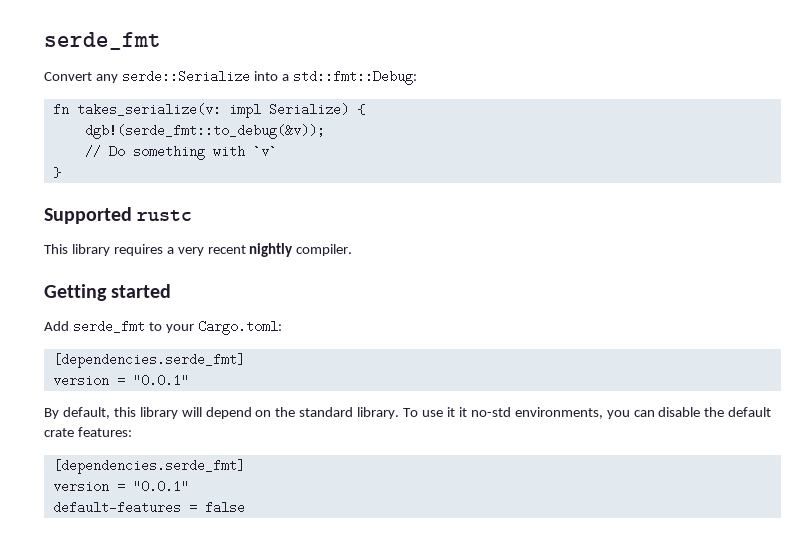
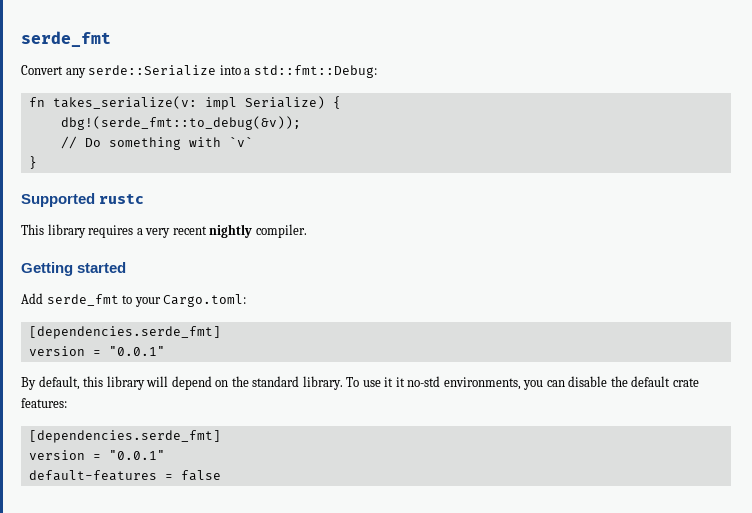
[84,124,325,139] dgb!(serde_fmt::to_debug(&v)); -> [60,116,301,130] dbg!(serde_fmt::to_debug(&v));

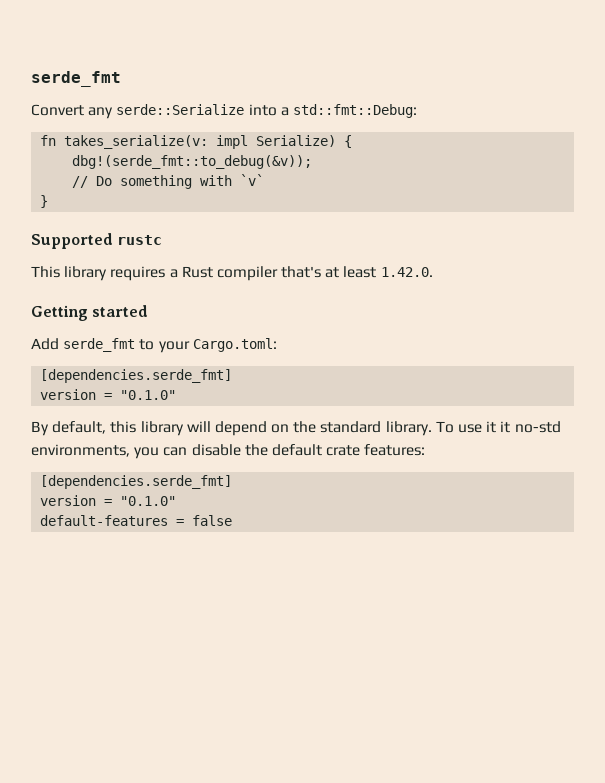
[145,224,307,238] very recent nightly compiler. -> [181,266,433,281] Rust compiler that's at least 1.42.0.
[108,346,165,356] "0.0.1" -> [120,390,177,400] "0.1.0"
[108,450,165,460] "0.0.1" -> [120,496,177,506] "0.1.0"

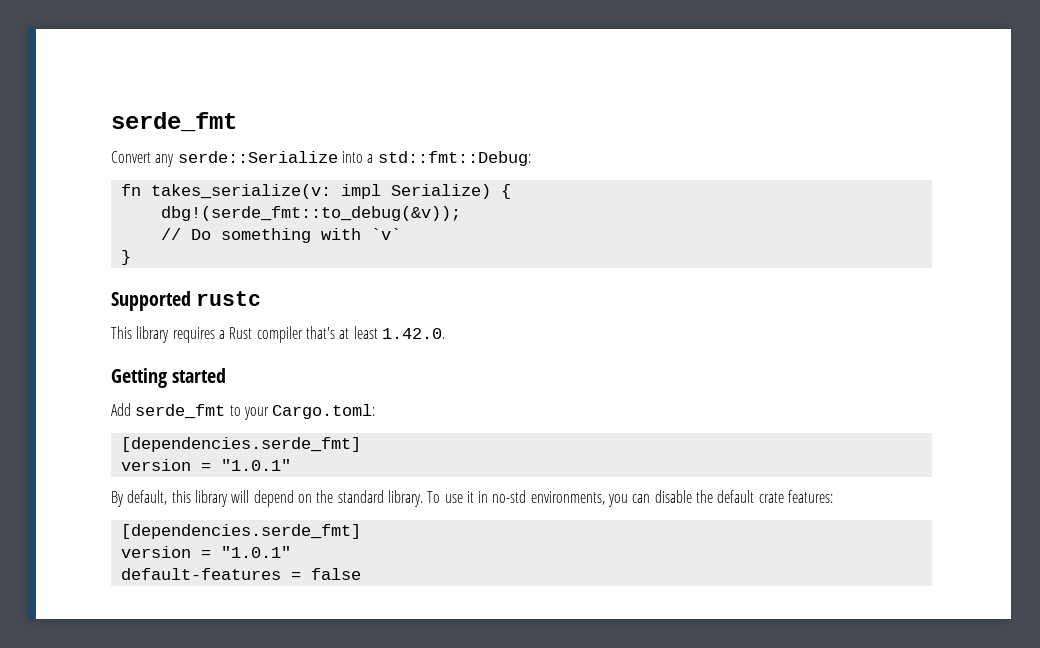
[120,390,177,400] "0.1.0" -> [220,459,291,471] "1.0.1"
[500,421,511,433] it -> [478,491,489,503] in
[120,496,177,506] "0.1.0" -> [220,546,291,558] "1.0.1"

